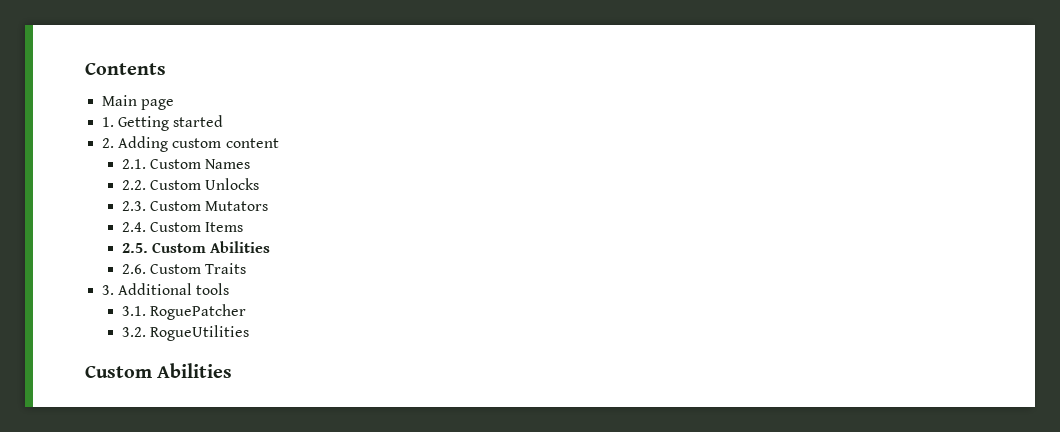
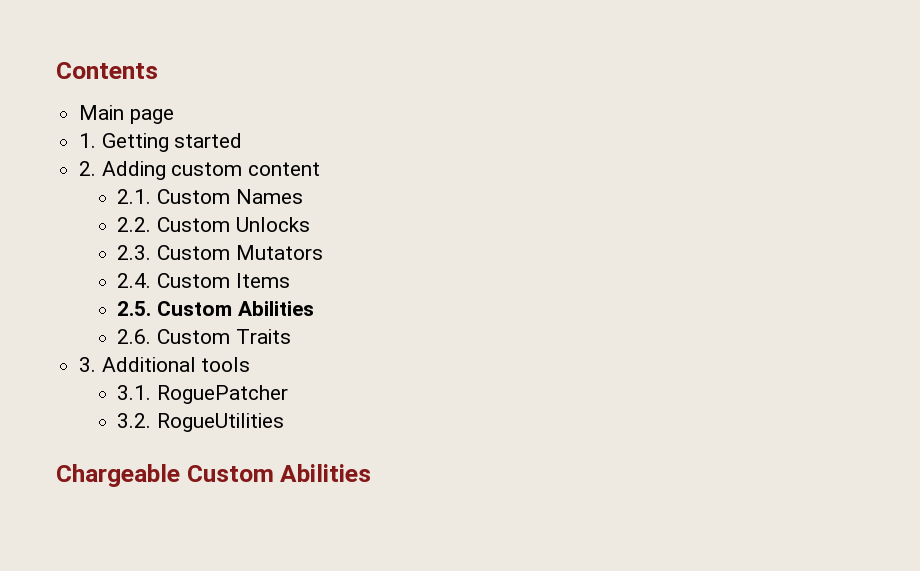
(250, 333) none -> [56,464,180,487] Chargeable

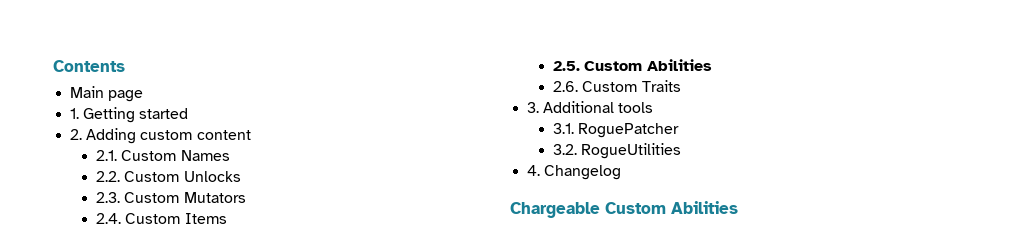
(285, 422) none -> [527,165,622,180] // 4. Changelog

